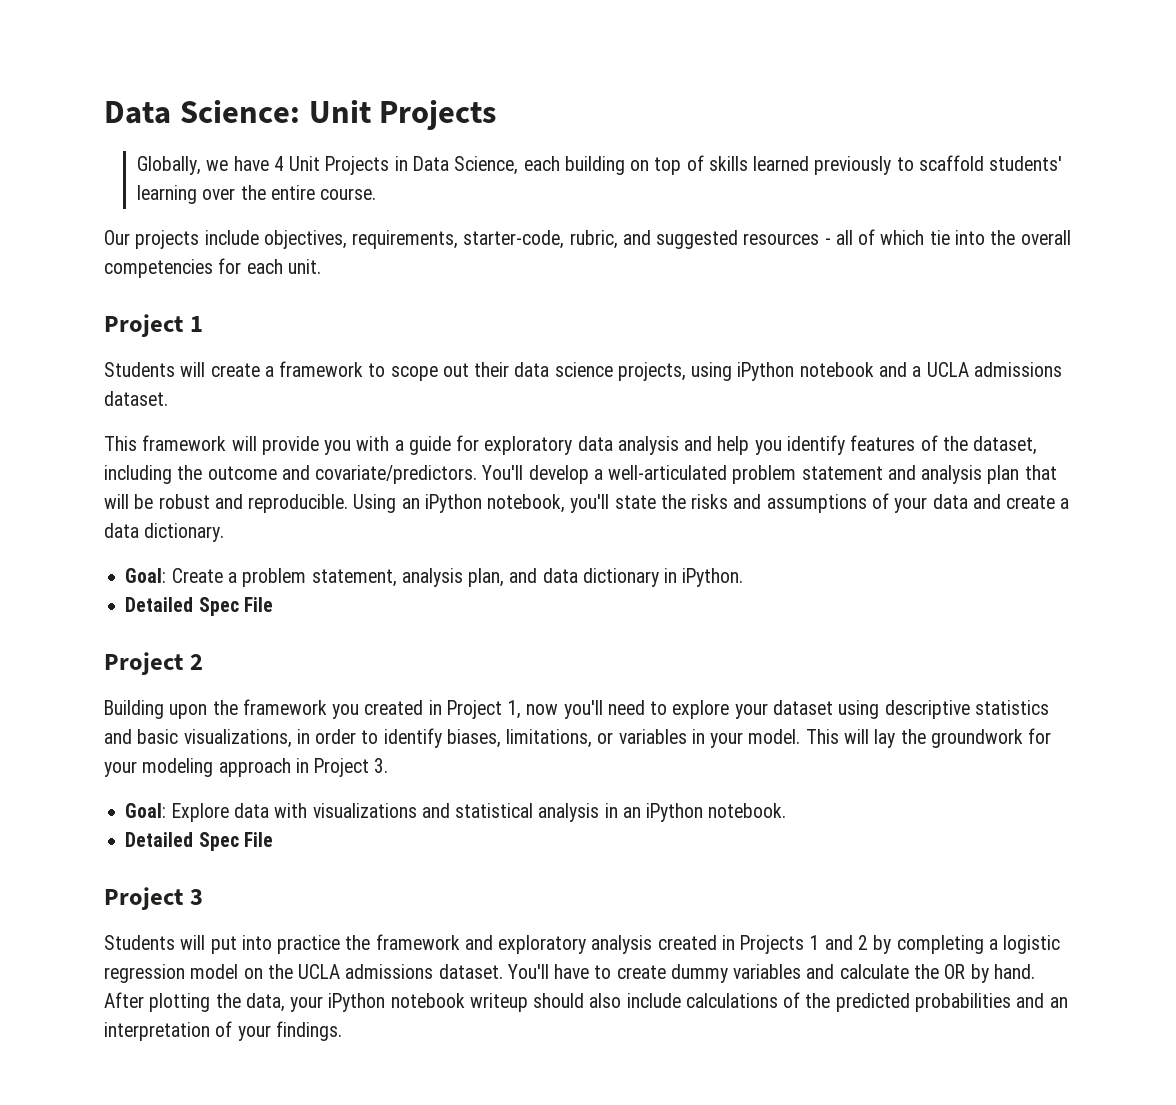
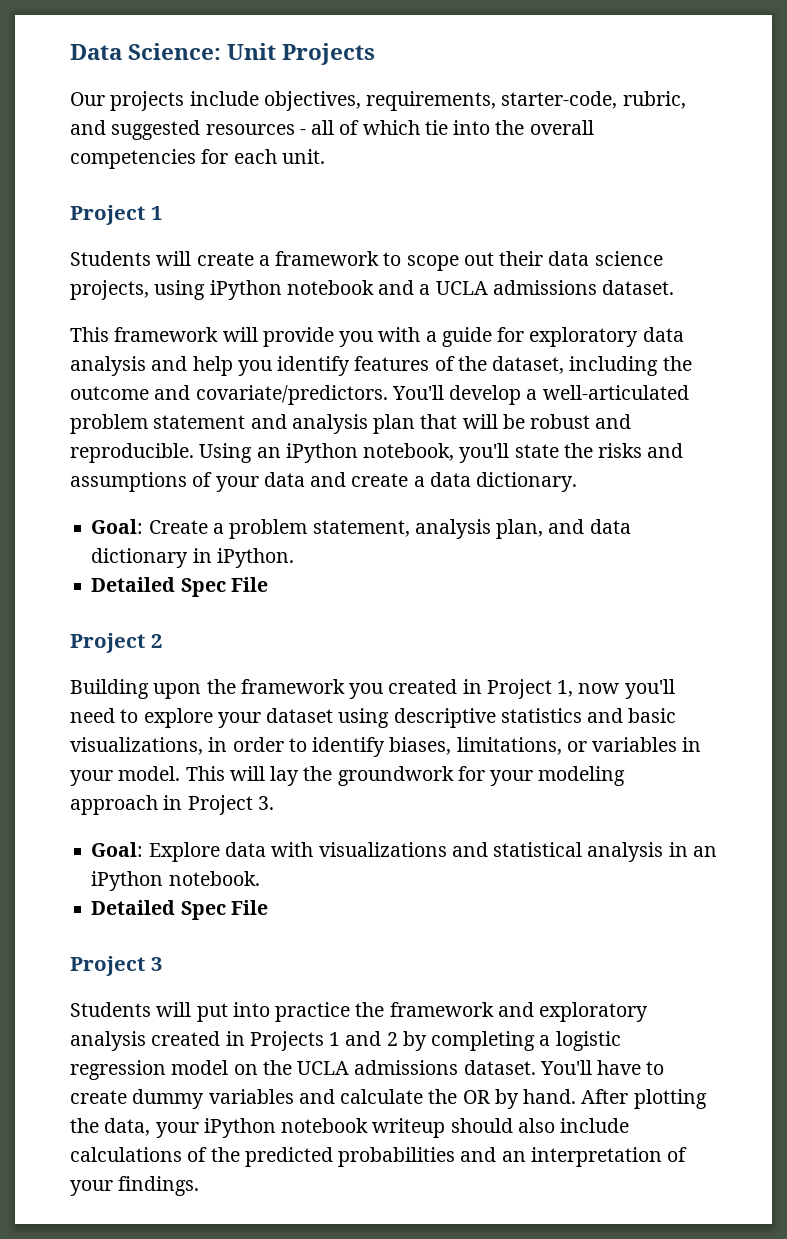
[137,155,1063,175] [137,185,377,204] // Globally, we have 4 Unit Projects in Data Science, each building on top of skills learned previously to scaffold students' learning over the entire course. -> (376, 54) none

